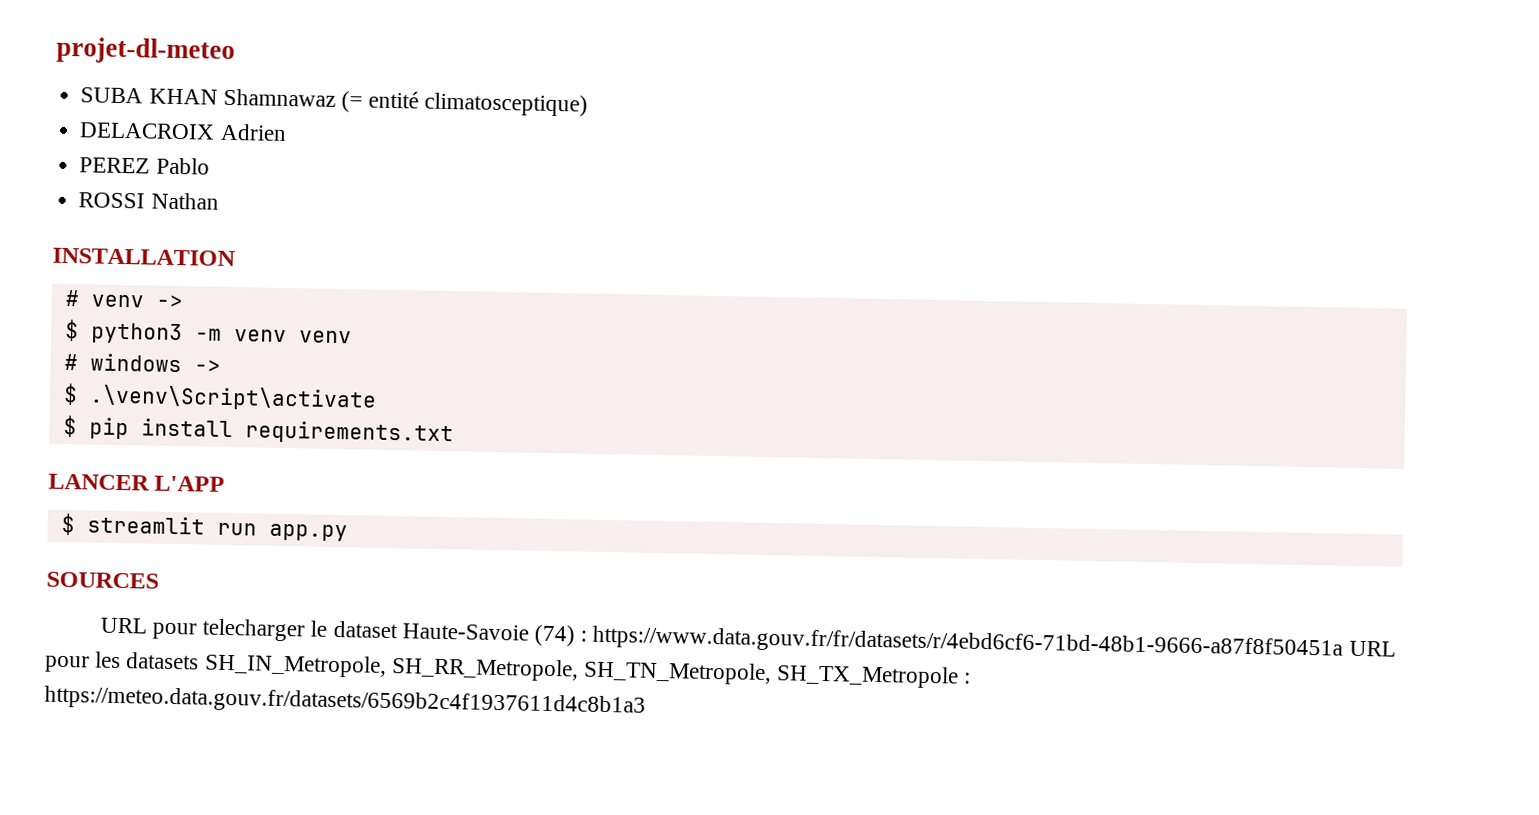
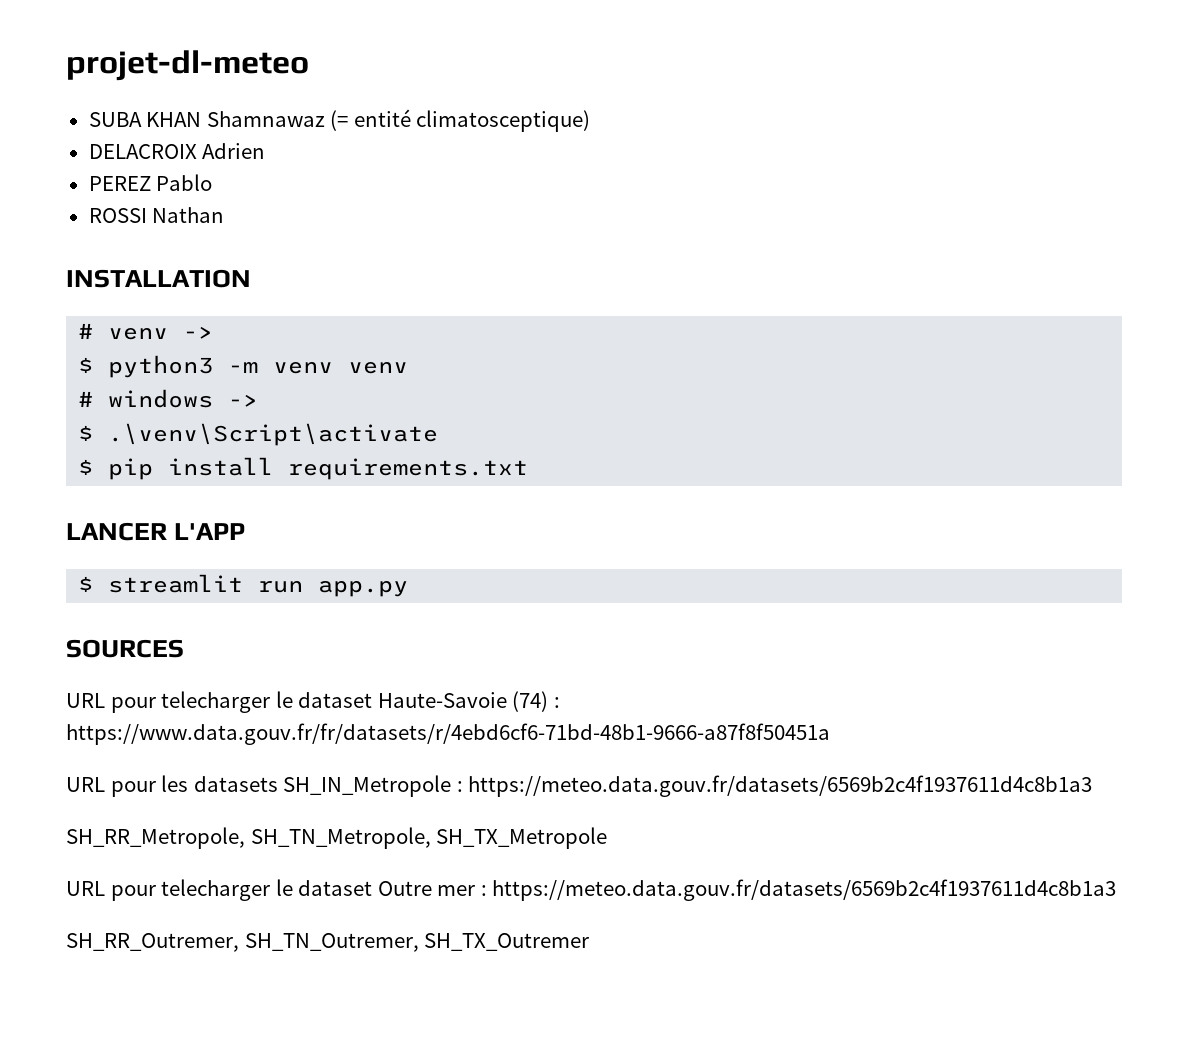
(1344, 643) none -> (830, 734) //
[203,653,387,678] SH_IN_Metropole, -> [283,775,1093,797] SH_IN_Metropole : https://meteo.data.gouv.fr/datasets/6569b2c4f1937611d4c8b1a3 //
[963,672,972,684] [44,685,646,718] : https://meteo.data.gouv.fr/datasets/6569b2c4f1937611d4c8b1a3 -> [66,879,1117,901] [66,933,590,952] // URL pour telecharger le dataset Outre mer : https://meteo.data.gouv.fr/datasets/6569b2c4f1937611d4c8b1a3 // SH_RR_Outremer, SH_TN_Outremer, SH_TX_Outremer

